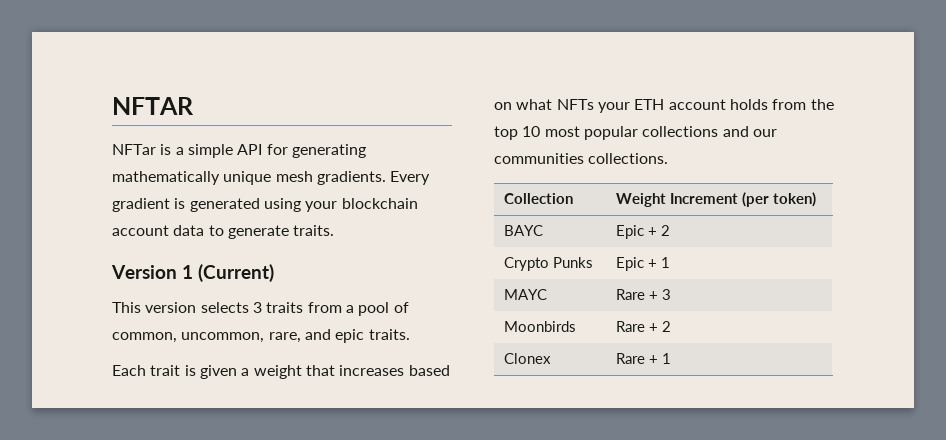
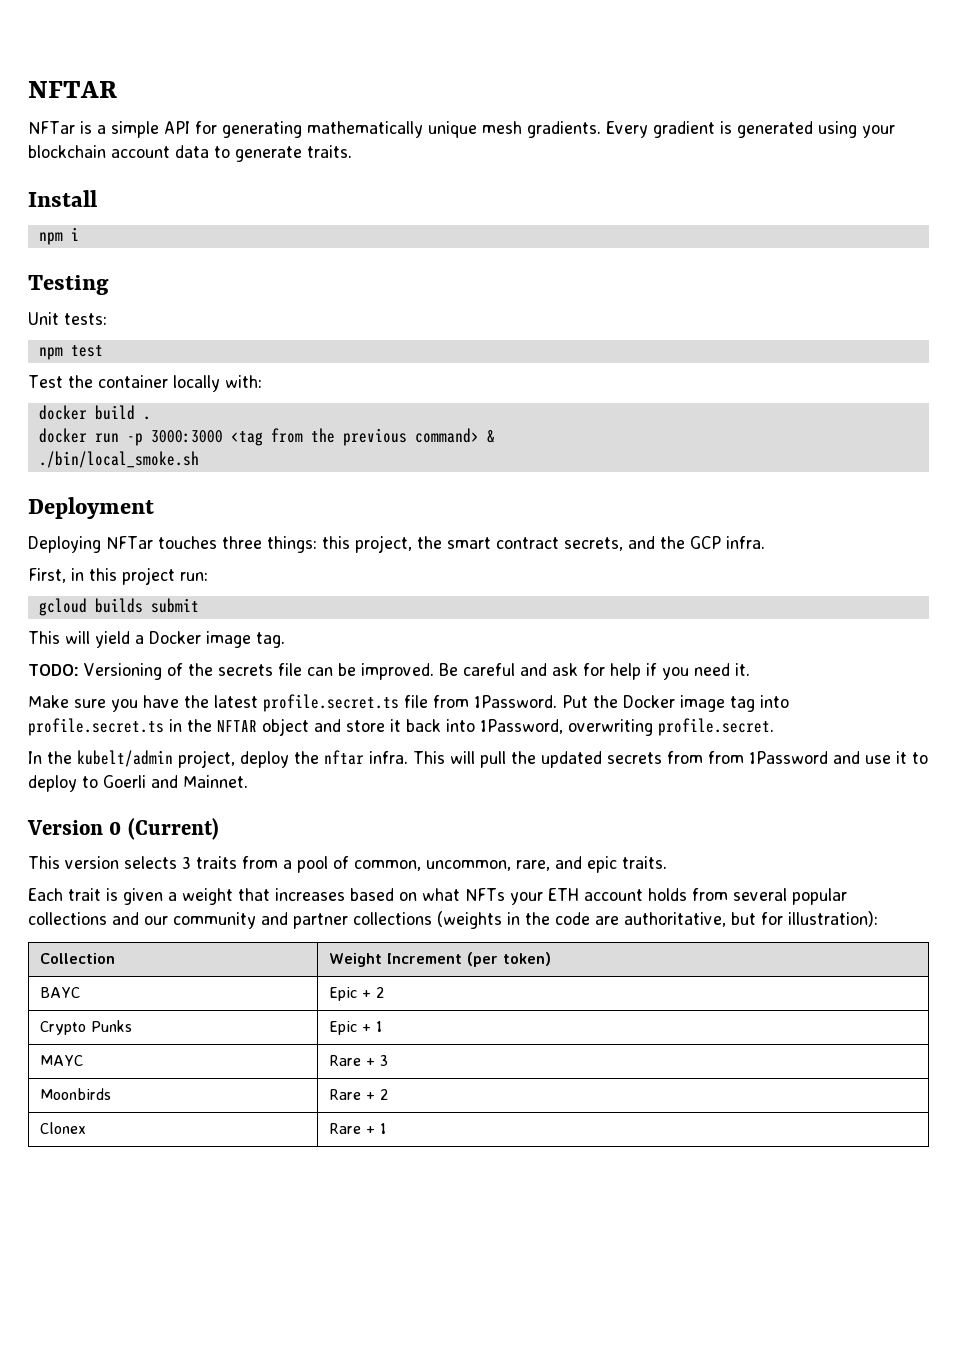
(335, 230) none -> [28,190,97,207] [38,227,79,245] [28,275,109,295] [28,312,107,325] [38,345,103,360] [28,375,262,392] [38,405,151,420] [38,428,495,446] [38,451,199,468] [28,497,154,519] [28,535,765,553] [28,567,208,585] [38,598,199,616] [28,631,285,648] [28,663,750,680] [28,694,789,712] [28,718,774,736] [28,750,928,768] [28,775,248,792] // Install // npm i // Testing // Unit tests: // npm test // Test the container locally with: // docker build . // docker run -p 3000:3000 <tag from the previous command> & // ./bin/local_smoke.sh // Deployment // Deploying NFTar touches three things: this project, the smart contract secrets, and the GCP infra. // First, in this project run: // gcloud builds submit // This will yield a Docker image tag. // TODO: Versioning of the secrets file can be improved. Be careful and ask for help if you need it. // Make sure you have the latest profile.secret.ts file from 1Password. Put the Docker image tag into profile.secret.ts in the NFTAR object and store it back into 1Password, overwriting profile.secret. // In the kubelt/admin project, deploy the nftar infra. This will pull the updated secrets from from 1Password and use it to deploy to Goerli and Mainnet.
[182,265,193,279] 1 -> [109,821,122,835] 0
[810,99,834,110] [494,126,777,140] [494,153,669,164] the top 10 most popular collections and our communities collections. -> [732,888,847,905] [28,911,878,929] several popular collections and our community and partner collections (weights in the code are authoritative, but for illustration):

